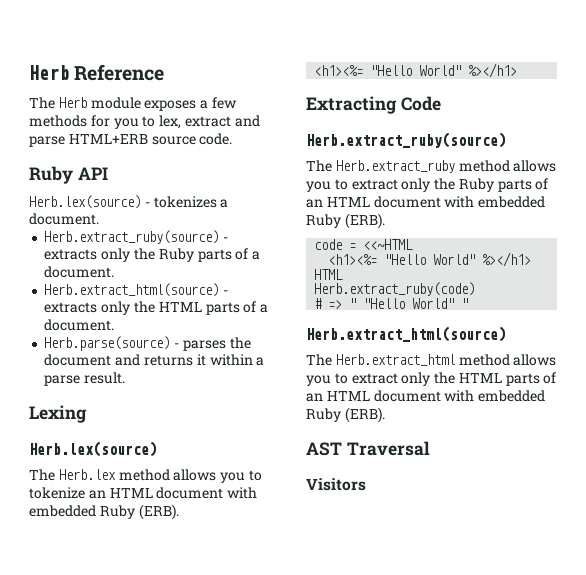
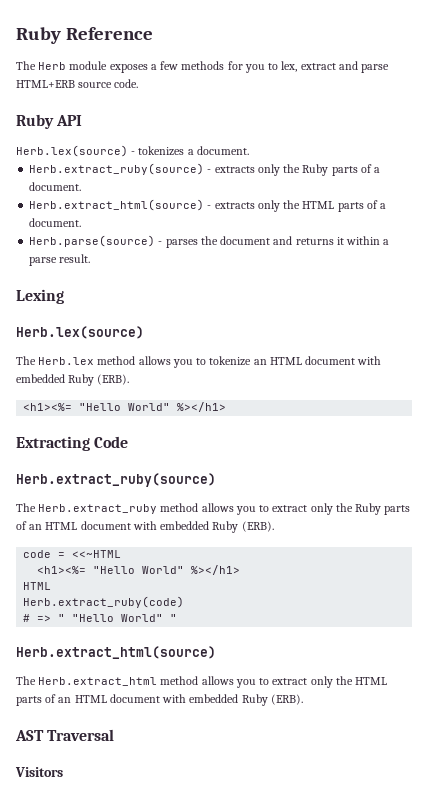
[29,65,69,80] Herb -> [16,27,61,44] Ruby

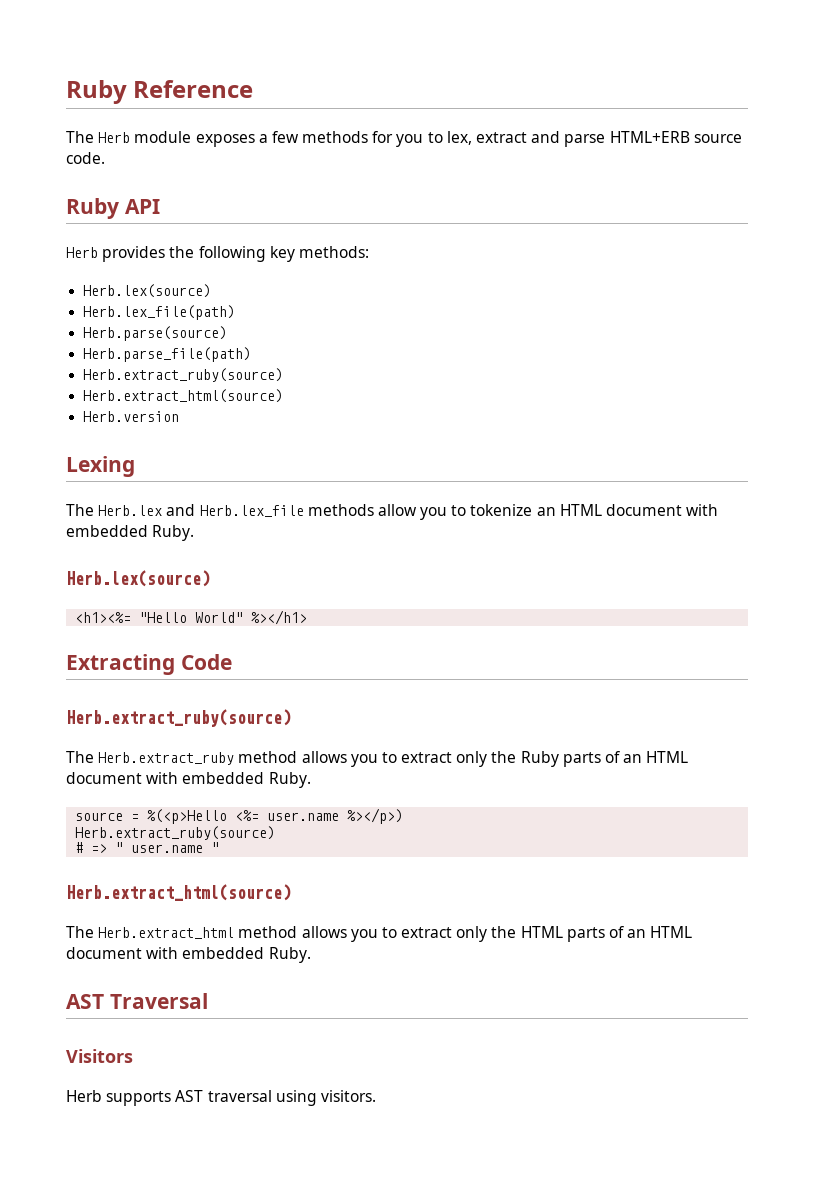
[16,145,249,157] [29,163,381,176] [29,182,82,191] [29,199,387,212] [29,218,82,227] [29,235,390,248] [29,254,91,266] Herb.lex(source) - tokenizes a document. // Herb.extract_ruby(source) - extracts only the Ruby parts of a document. // Herb.extract_html(source) - extracts only the HTML parts of a document. // Herb.parse(source) - parses the document and returns it within a parse result. -> [66,246,369,262] [83,284,212,298] [83,305,236,320] [83,326,228,341] [83,347,252,362] [83,368,284,382] [83,389,284,403] [83,411,180,422] Herb provides the following key methods: // Herb.lex(source) // Herb.lex_file(path) // Herb.parse(source) // Herb.parse_file(path) // Herb.extract_ruby(source) // Herb.extract_html(source) // Herb.version
[16,326,144,339] // Herb.lex(source) -> (135, 466) none
[97,356,171,365] method allows -> [166,504,417,517] and Herb.lex_file methods allow
[68,374,130,386] Ruby (ERB). -> [152,525,195,541] [66,570,210,587] Ruby. // Herb.lex(source)
[212,521,274,533] [23,550,122,558] [37,565,241,575] [23,582,52,590] [23,596,185,608] Ruby (ERB). // code = <<~HTML // <h1><%= "Hello World" %></h1> // HTML // Herb.extract_ruby(code) -> [268,772,311,788] [75,808,404,824] [75,826,276,840] Ruby. // source = %(<p>Hello <%= user.name %></p>) // Herb.extract_ruby(source)
[72,614,164,622] "Hello World" -> [131,844,204,853] user.name
[241,694,303,706] Ruby (ERB). -> [268,947,311,963] Ruby.
(63, 772) none -> [66,1090,376,1106] // Herb supports AST traversal using visitors.

